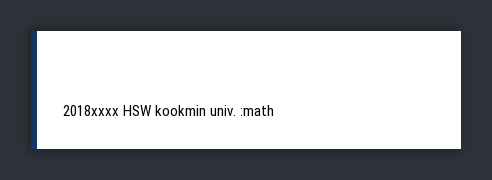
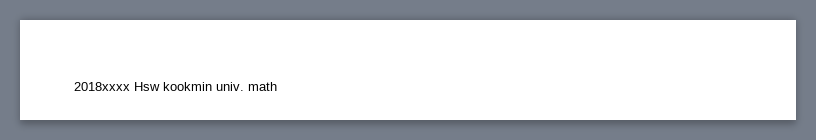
[123,105,153,116] HSW -> [134,82,160,91] Hsw
[240,105,275,116] :math -> [248,82,277,91] math

